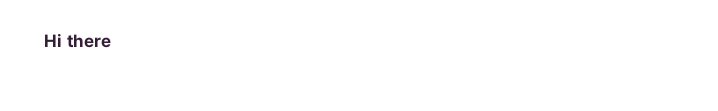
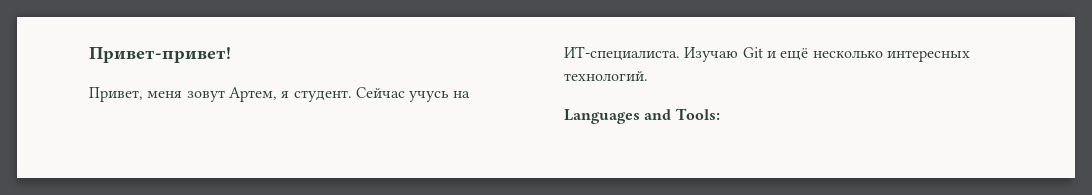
[44,33,111,48] Hi there -> [89,47,231,63] [89,87,470,102] [564,46,970,62] [564,71,648,81] [564,108,720,124] Привет-привет! // Привет, меня зовут Артем, я студент. Сейчас учусь на ИТ-специалиста. Изучаю Git и ещё несколько интересных технологий. // Languages and Tools:

